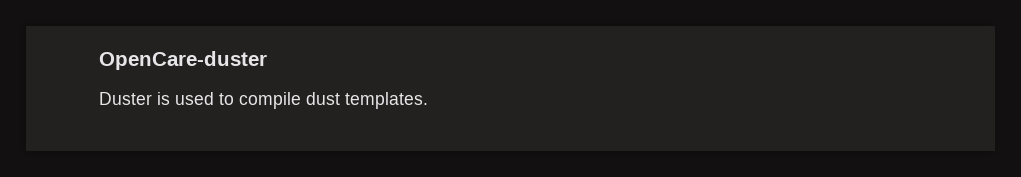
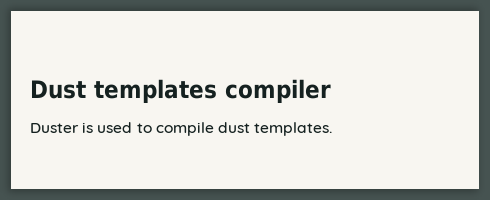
[99,51,267,70] OpenCare-duster -> [30,79,331,103] Dust templates compiler

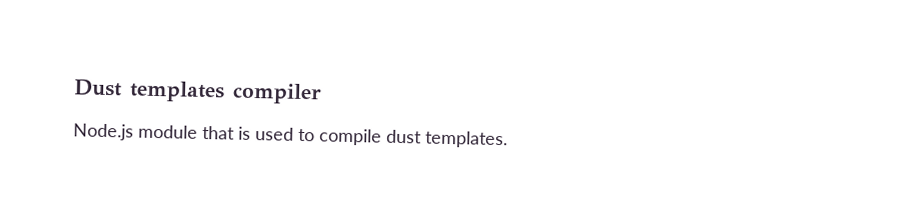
[30,123,79,133] Duster -> [73,123,235,141] Node.js module that

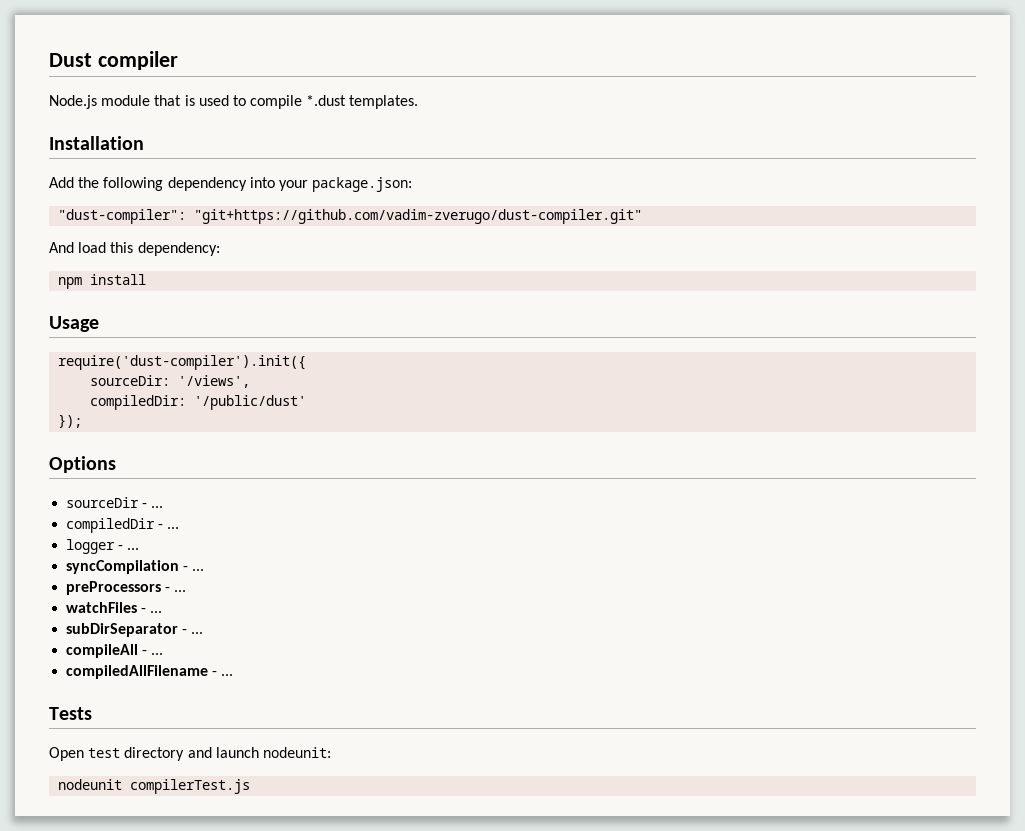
[129,80,225,103] templates -> (92, 60) none
[386,129,422,144] dust -> [306,95,347,106] *.dust
(508, 139) none -> [49,136,144,150] [49,177,413,192] [58,209,643,224] [49,242,220,256] [58,274,147,289] [49,316,99,332] [58,355,307,370] [90,375,251,388] [90,395,307,410] [58,414,83,428] [49,456,116,473] [66,497,164,508] [66,518,180,533] [66,539,140,554] [66,560,205,574] [66,581,187,595] [66,602,163,613] [66,623,204,637] [66,644,164,658] [66,665,234,679] [49,707,92,720] [49,747,331,761] [58,779,251,794] // Installation // Add the following dependency into your package.json: // "dust-compiler": "git+https://github.com/vadim-zverugo/dust-compiler.git" // And load this dependency: // npm install // Usage // require('dust-compiler').init({ // sourceDir: '/views', // compiledDir: '/public/dust' // }); // Options // sourceDir - ... // compiledDir - ... // logger - ... // syncCompilation - ... // preProcessors - ... // watchFiles - ... // subDirSeparator - ... // compileAll - ... // compiledAllFilename - ... // Tests // Open test directory and launch nodeunit: // nodeunit compilerTest.js

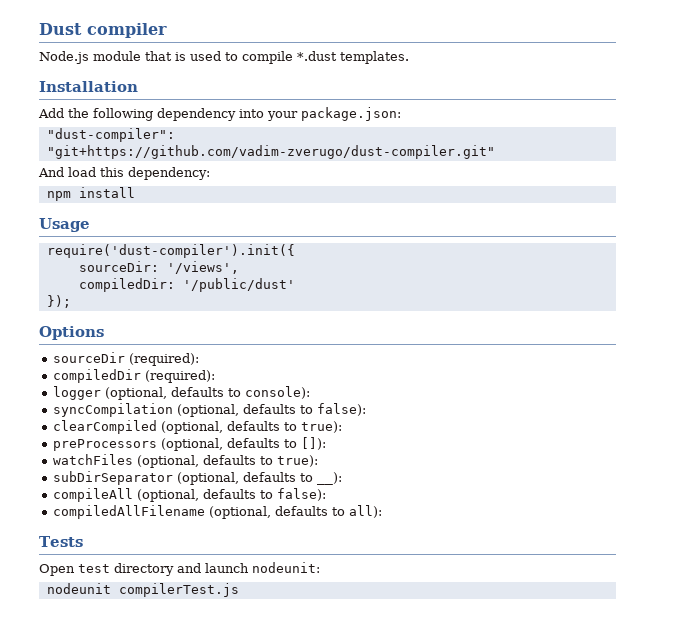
[142,503,164,508] - ... -> [128,353,199,366] (required):
[158,524,180,529] - ... -> [144,370,215,383] (required):
[118,545,140,550] [66,560,205,574] [66,581,187,595] [66,602,163,613] [66,623,204,637] [66,644,164,658] [66,665,234,679] - ... // syncCompilation - ... // preProcessors - ... // watchFiles - ... // subDirSeparator - ... // compileAll - ... // compiledAllFilename - ... -> [104,386,310,400] [52,403,366,417] [52,420,342,434] [52,437,326,451] [52,454,318,468] [52,471,342,485] [52,488,326,502] [52,505,382,519] (optional, defaults to console): // syncCompilation (optional, defaults to false): // clearCompiled (optional, defaults to true): // preProcessors (optional, defaults to []): // watchFiles (optional, defaults to true): // subDirSeparator (optional, defaults to __): // compileAll (optional, defaults to false): // compiledAllFilename (optional, defaults to all):

